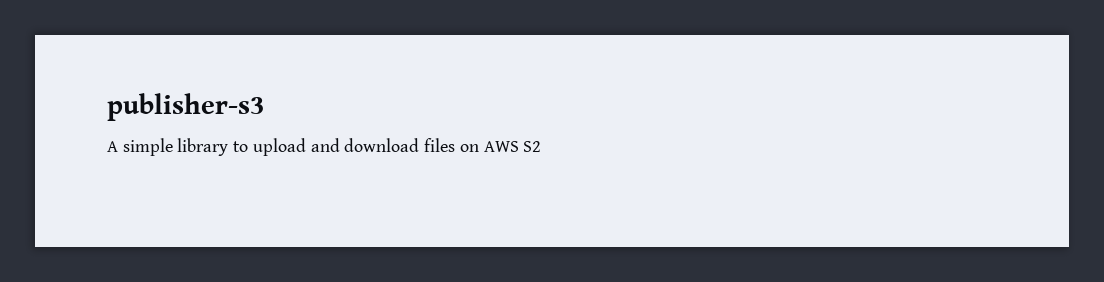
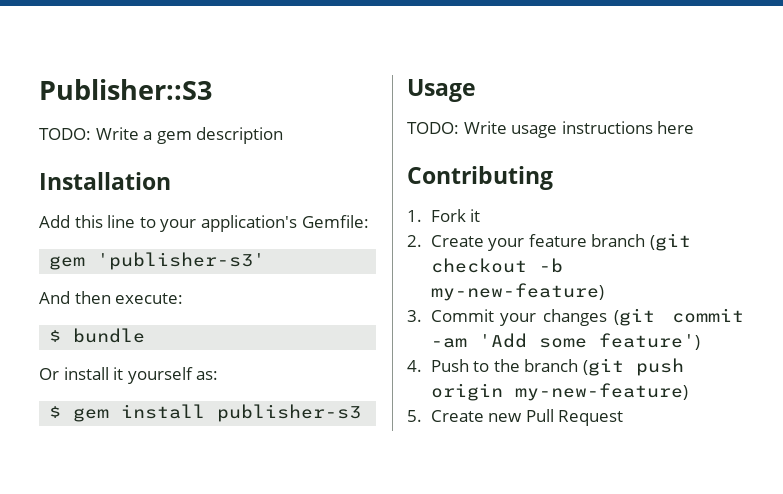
[107,93,265,121] [107,138,542,156] publisher-s3 // A simple library to upload and download files on AWS S2 -> [39,79,212,100] [39,127,284,144] [39,172,171,190] [39,215,369,232] [49,252,266,270] [39,291,184,304] [49,328,146,343] [39,367,219,384] [49,404,362,422] [407,79,476,102] [407,121,695,138] [407,166,553,190] [407,209,481,222] [407,233,691,251] [430,258,563,273] [430,283,604,301] [407,308,744,326] [430,333,700,350] [407,358,684,376] [430,383,688,401] [407,409,624,426] Publisher::S3 // TODO: Write a gem description // Installation // Add this line to your application's Gemfile: // gem 'publisher-s3' // And then execute: // $ bundle // Or install it yourself as: // $ gem install publisher-s3 // Usage // TODO: Write usage instructions here // Contributing // 1. Fork it // 2. Create your feature branch (git checkout -b my-new-feature) // 3. Commit your changes (git commit -am 'Add some feature') // 4. Push to the branch (git push origin my-new-feature) // 5. Create new Pull Request

